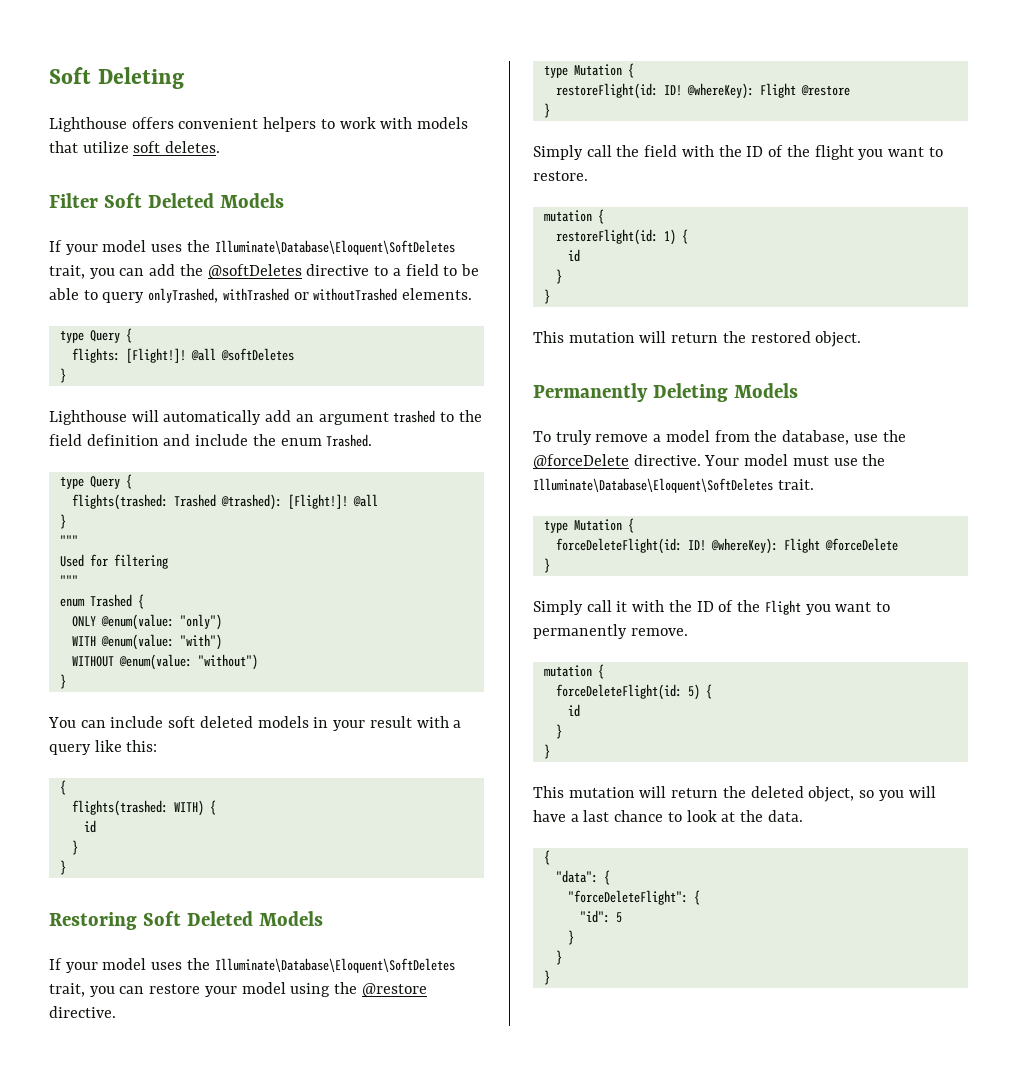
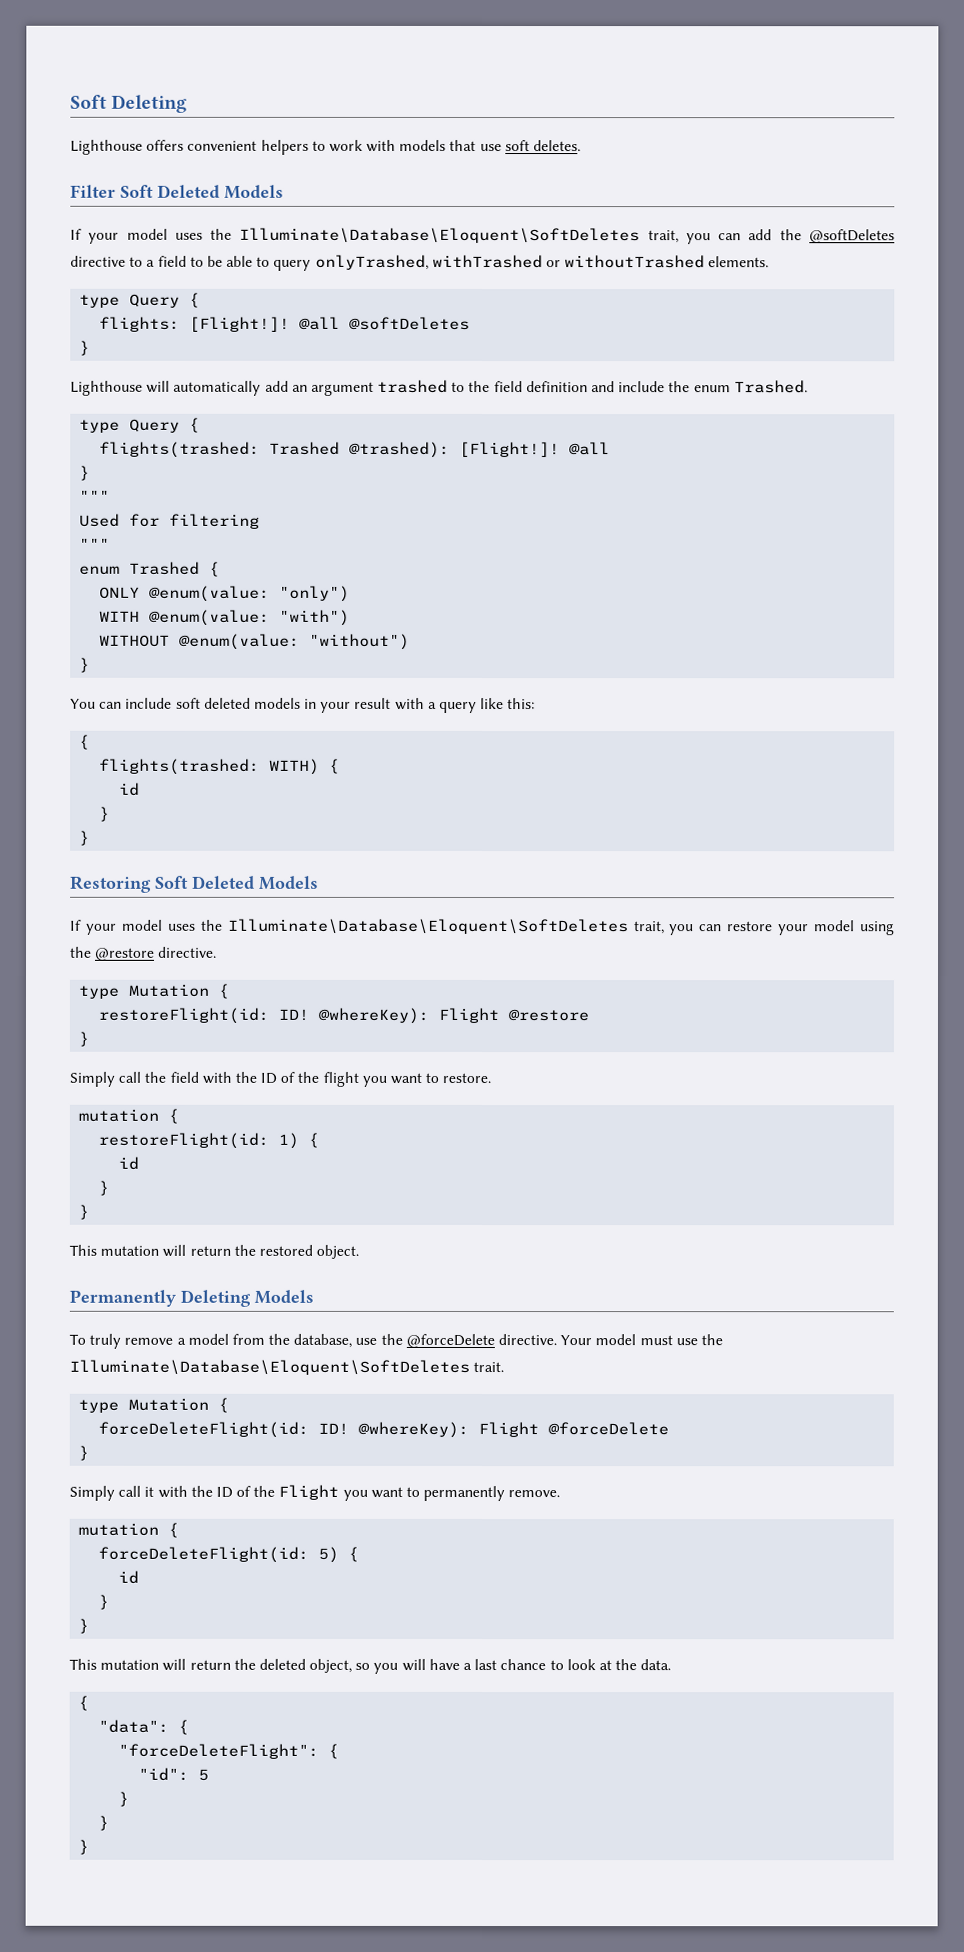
[82,141,129,153] utilize -> [479,143,502,152] use

